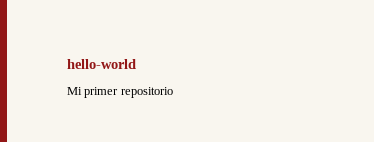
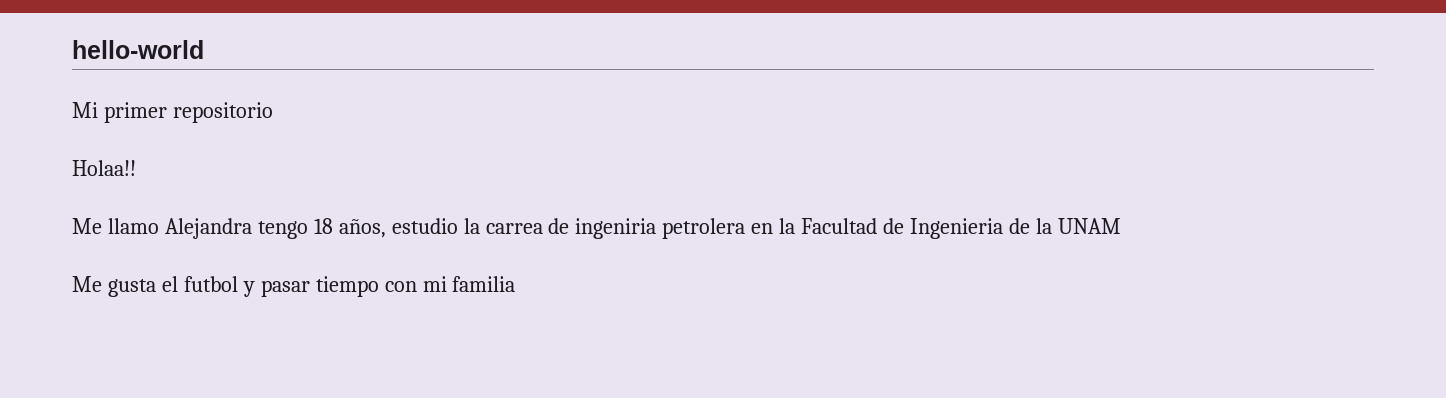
(173, 92) none -> [72,160,136,176] [72,218,1121,239] [72,276,516,297] // Holaa!! // Me llamo Alejandra tengo 18 años, estudio la carrea de ingeniria petrolera en la Facultad de Ingenieria de la UNAM // Me gusta el futbol y pasar tiempo con mi familia

